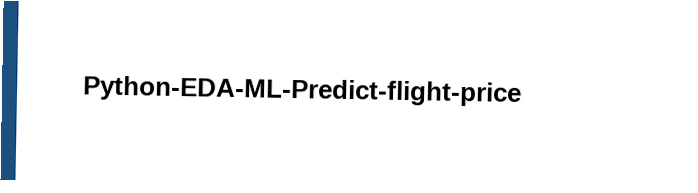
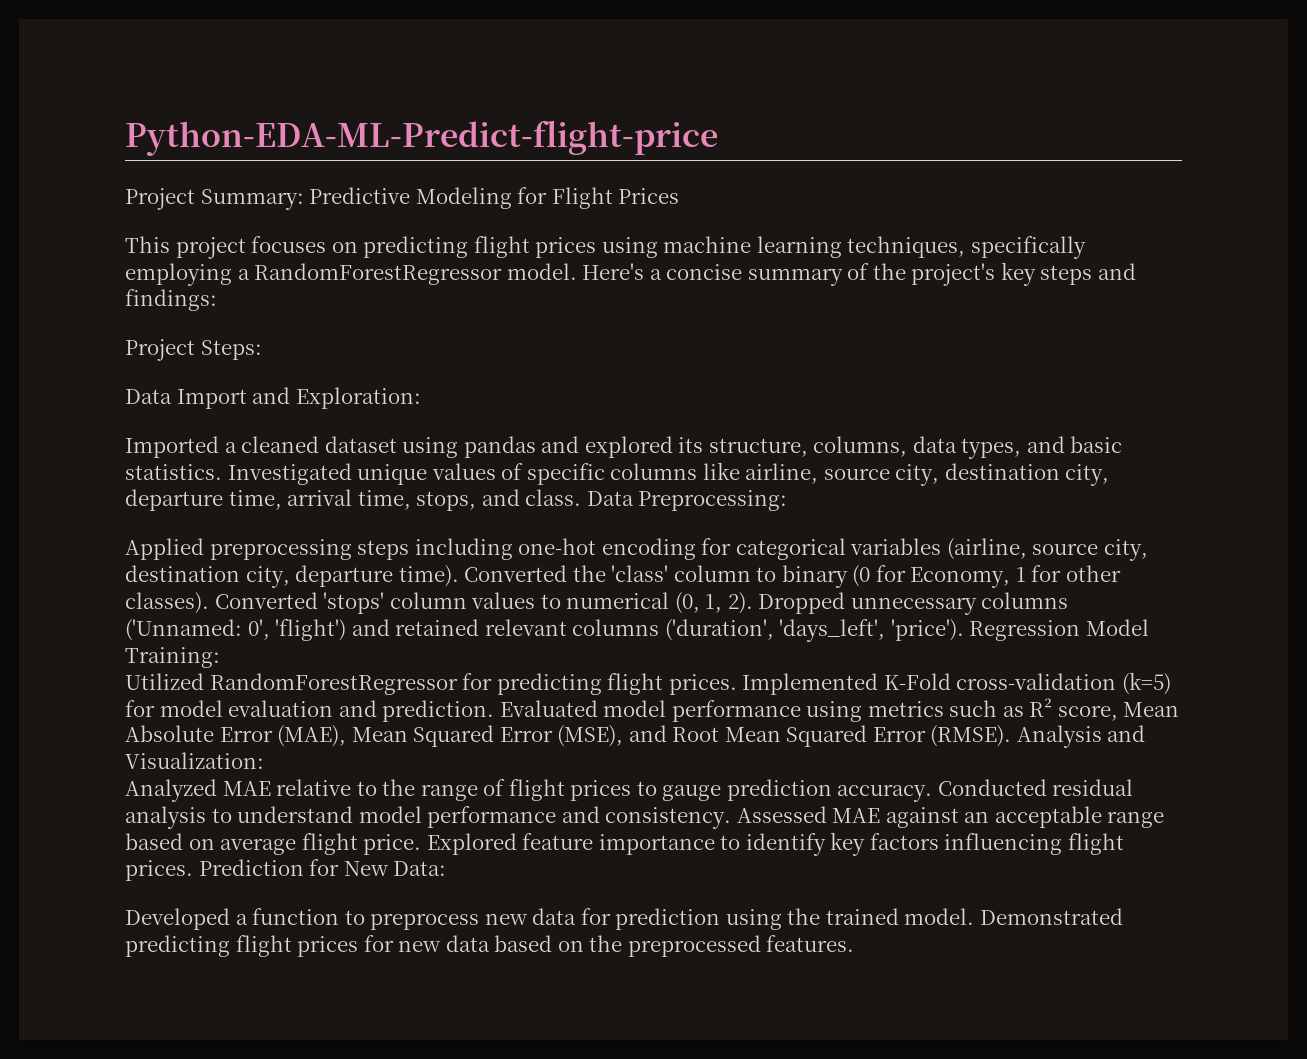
(522, 91) none -> [125,187,680,210] [125,236,1086,259] [125,262,1136,286] [125,289,217,311] [125,339,262,361] [125,387,421,409] [125,436,1123,459] [125,462,1110,486] [125,489,788,511] [125,538,1148,561] [125,565,1122,588] [125,592,1069,615] [125,619,1149,642] [125,647,220,668] [125,672,1171,695] [125,698,1180,722] [125,725,1146,748] [125,752,264,769] [125,779,1134,802] [125,806,1165,829] [125,832,1124,856] [125,859,447,881] [125,908,1123,930] [125,935,855,957] // Project Summary: Predictive Modeling for Flight Prices // This project focuses on predicting flight prices using machine learning techniques, specifically employing a RandomForestRegressor model. Here's a concise summary of the project's key steps and findings: // Project Steps: // Data Import and Exploration: // Imported a cleaned dataset using pandas and explored its structure, columns, data types, and basic statistics. Investigated unique values of specific columns like airline, source city, destination city, departure time, arrival time, stops, and class. Data Preprocessing: // Applied preprocessing steps including one-hot encoding for categorical variables (airline, source city, destination city, departure time). Converted the 'class' column to binary (0 for Economy, 1 for other classes). Converted 'stops' column values to numerical (0, 1, 2). Dropped unnecessary columns ('Unnamed: 0', 'flight') and retained relevant columns ('duration', 'days_left', 'price'). Regression Model Training: // Utilized RandomForestRegressor for predicting flight prices. Implemented K-Fold cross-validation (k=5) for model evaluation and prediction. Evaluated model performance using metrics such as R² score, Mean Absolute Error (MAE), Mean Squared Error (MSE), and Root Mean Squared Error (RMSE). Analysis and Visualization: // Analyzed MAE relative to the range of flight prices to gauge prediction accuracy. Conducted residual analysis to understand model performance and consistency. Assessed MAE against an acceptable range based on average flight price. Explored feature importance to identify key factors influencing flight prices. Prediction for New Data: // Developed a function to preprocess new data for prediction using the trained model. Demonstrated predicting flight prices for new data based on the preprocessed features.

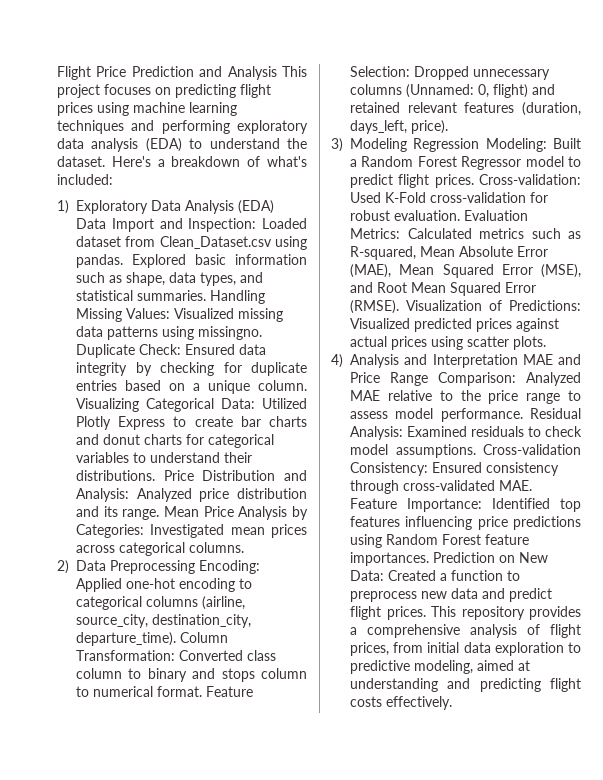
[125,120,718,156] [125,187,680,210] Python-EDA-ML-Predict-flight-price // Project Summary: Predictive Modeling for Flight Prices // -> [57,66,277,80] Flight Price Prediction and Analysis
[847,236,1086,259] [125,262,1136,286] [125,289,217,311] [125,339,262,361] [125,387,421,409] [125,436,1123,459] [125,462,1110,486] [125,489,788,511] [125,538,1148,561] [125,565,1122,588] [125,592,1069,615] [125,619,1149,642] [125,647,220,668] [125,672,1171,695] [125,700,863,722] techniques, specifically employing a RandomForestRegressor model. Here's a concise summary of the project's key steps and findings: // Project Steps: // Data Import and Exploration: // Imported a cleaned dataset using pandas and explored its structure, columns, data types, and basic statistics. Investigated unique values of specific columns like airline, source city, destination city, departure time, arrival time, stops, and class. Data Preprocessing: // Applied preprocessing steps including one-hot encoding for categorical variables (airline, source city, destination city, departure time). Converted the 'class' column to binary (0 for Economy, 1 for other classes). Converted 'stops' column values to numerical (0, 1, 2). Dropped unnecessary columns ('Unnamed: 0', 'flight') and retained relevant columns ('duration', 'days_left', 'price'). Regression Model Training: // Utilized RandomForestRegressor for predicting flight prices. Implemented K-Fold cross-validation (k=5) for model evaluation and prediction. Evaluated model performance using -> [57,120,308,134] [57,138,307,152] [57,156,307,167] [57,174,113,185] [57,200,274,214] [76,218,307,232] [76,236,307,250] [76,254,307,268] [76,272,263,286] [76,290,265,304] [76,308,283,322] [76,326,262,340] [76,344,266,358] [76,362,307,376] [76,380,307,394] [76,398,307,412] [76,416,307,430] [76,434,274,448] [76,452,252,463] [76,470,307,481] [76,488,307,502] [76,506,308,520] [76,524,307,538] [76,542,244,556] [57,560,260,574] [76,578,252,592] [76,596,245,610] [76,614,251,628] [76,632,228,646] [76,650,276,661] [76,668,307,682] [76,686,253,697] [350,66,550,80] [350,84,555,98] [350,102,581,116] [350,120,448,134] [331,138,581,152] [350,156,581,170] [350,174,581,188] [350,192,548,203] [350,210,528,221] [350,228,472,239] techniques and performing exploratory data analysis (EDA) to understand the dataset. Here's a breakdown of what's included: // 1) Exploratory Data Analysis (EDA) Data Import and Inspection: Loaded dataset from Clean_Dataset.csv using pandas. Explored basic information such as shape, data types, and statistical summaries. Handling Missing Values: Visualized missing data patterns using missingno. Duplicate Check: Ensured data integrity by checking for duplicate entries based on a unique column. Visualizing Categorical Data: Utilized Plotly Express to create bar charts and donut charts for categorical variables to understand their distributions. Price Distribution and Analysis: Analyzed price distribution and its range. Mean Price Analysis by Categories: Investigated mean prices across categorical columns. // 2) Data Preprocessing Encoding: Applied one-hot encoding to categorical columns (airline, source_city, destination_city, departure_time). Column Transformation: Converted class column to binary and stops column to numerical format. Feature Selection: Dropped unnecessary columns (Unnamed: 0, flight) and retained relevant features (duration, days_left, price). // 3) Modeling Regression Modeling: Built a Random Forest Regressor model to predict flight prices. Cross-validation: Used K-Fold cross-validation for robust evaluation. Evaluation Metrics: Calculated
[1029,698,1118,721] R² score, -> [350,246,416,260] R-squared,
[1016,725,1146,748] [125,752,264,769] Analysis and Visualization: // -> [406,300,581,311] [350,318,559,332] [350,336,546,350] [331,354,581,368] [350,372,516,386] Visualization of Predictions: Visualized predicted prices against actual prices using scatter plots. // 4) Analysis and Interpretation MAE and Price Range Comparison:
[420,779,1134,802] [125,806,1165,829] [125,832,1124,856] [125,859,340,881] range of flight prices to gauge prediction accuracy. Conducted residual analysis to understand model performance and consistency. Assessed MAE against an acceptable range based on average flight price. Explored feature importance to identify key factors influencing flight prices. Prediction for -> [488,390,581,404] [350,408,581,422] [350,426,582,440] [350,444,581,458] [350,462,559,476] [350,480,532,494] [350,498,581,512] [350,516,581,530] [350,534,529,548] [350,552,515,566] price range to assess model performance. Residual Analysis: Examined residuals to check model assumptions. Cross-validation Consistency: Ensured consistency through cross-validated MAE. Feature Importance: Identified top features influencing price predictions using Random Forest feature importances. Prediction on
[125,908,230,930] // Developed -> [388,570,436,581] Created
[580,908,1123,930] [125,935,855,957] for prediction using the trained model. Demonstrated predicting flight prices for new data based on the preprocessed features. -> [482,588,552,602] [350,606,581,620] [350,624,581,638] [350,642,581,656] [350,660,530,674] [350,678,581,692] [350,696,452,710] and predict flight prices. This repository provides a comprehensive analysis of flight prices, from initial data exploration to predictive modeling, aimed at understanding and predicting flight costs effectively.

